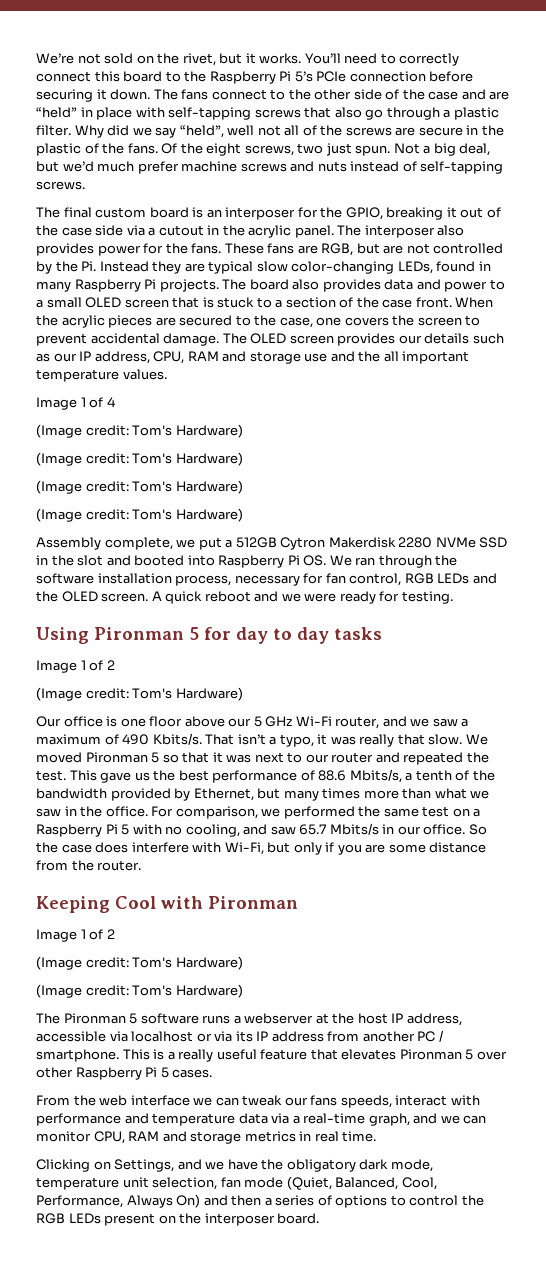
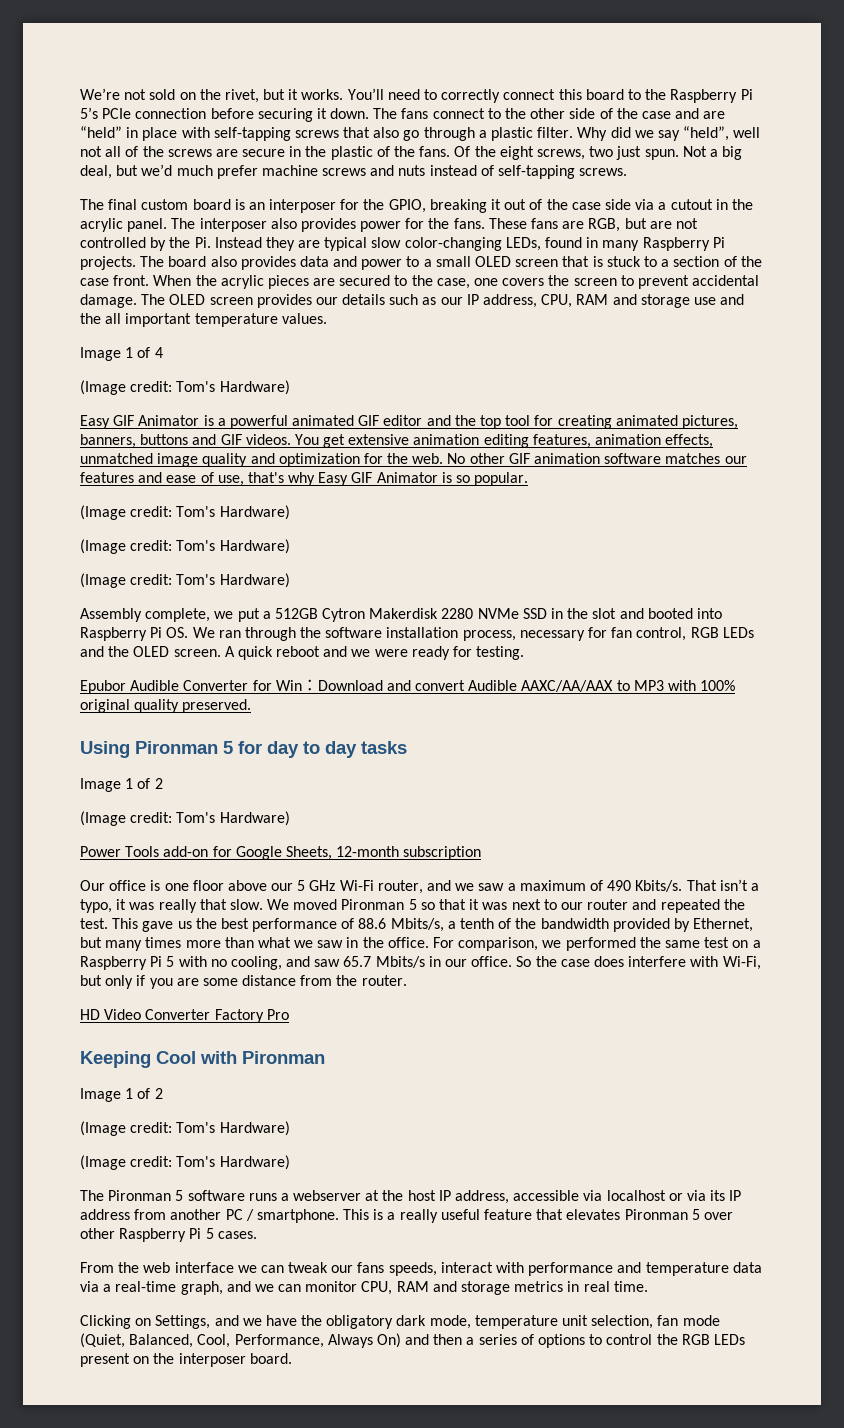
(243, 431) none -> [80,415,738,429] [80,434,714,448] [80,453,747,467] [80,472,529,486] // Easy GIF Animator is a powerful animated GIF editor and the top tool for creating animated pictures, banners, buttons and GIF videos. You get extensive animation editing features, animation effects, unmatched image quality and optimization for the web. No other GIF animation software matches our features and ease of use, that's why Easy GIF Animator is so popular.
(453, 597) none -> [80,679,736,694] [80,699,252,713] // Epubor Audible Converter for Win：Download and convert Audible AAXC/AA/AAX to MP3 with 100% original quality preserved.
(243, 694) none -> [80,846,482,860] // Power Tools add-on for Google Sheets, 12-month subscription
(142, 865) none -> [80,1009,289,1023] // HD Video Converter Factory Pro

